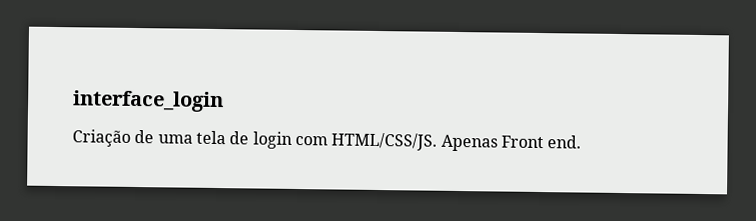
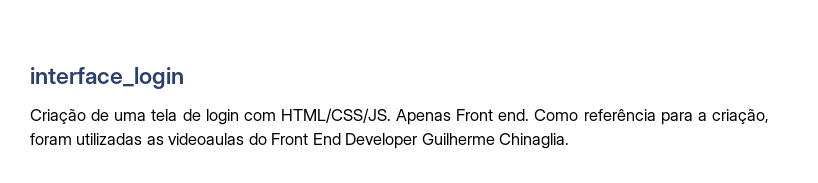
(582, 142) none -> [534,109,769,125] [30,133,570,149] Como referência para a criação, foram utilizadas as videoaulas do Front End Developer Guilherme Chinaglia.

